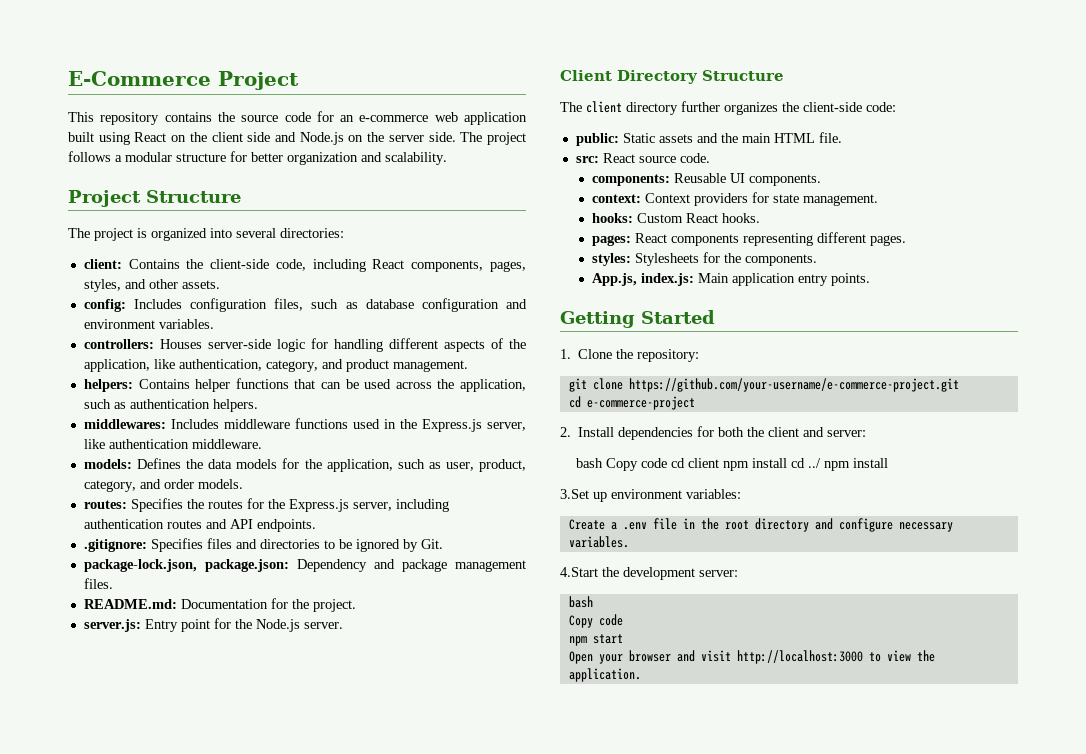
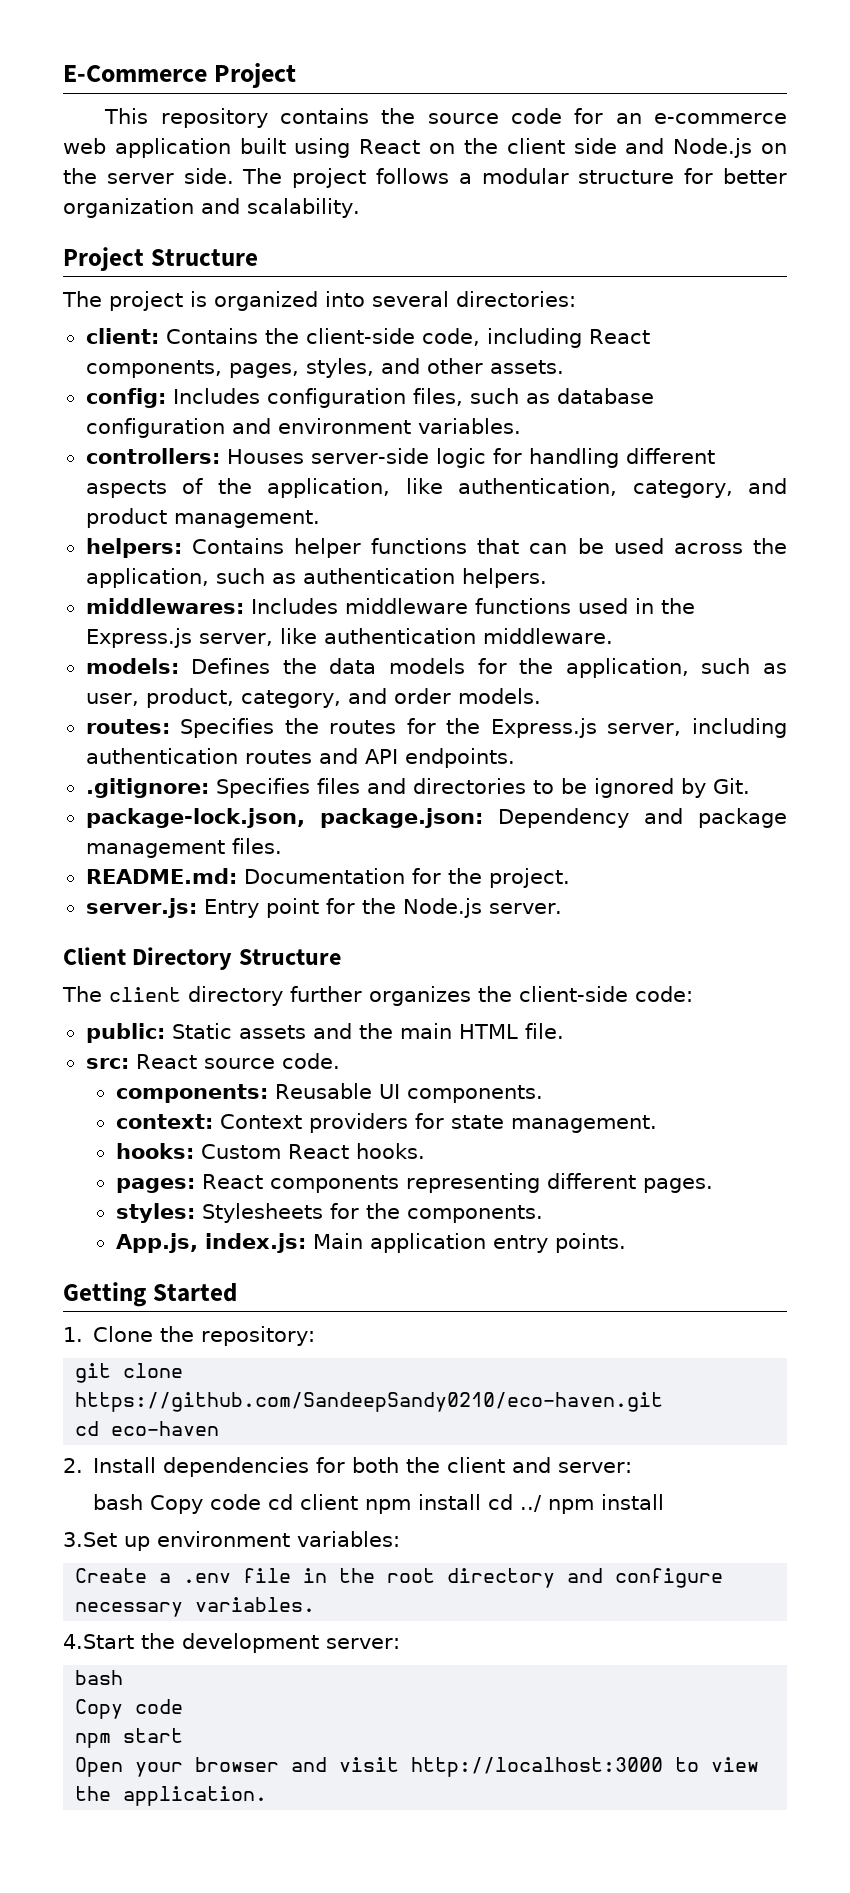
[628,378,959,392] [568,396,695,410] https://github.com/your-username/e-commerce-project.git // cd e-commerce-project -> [75,1392,664,1412] [75,1421,220,1436] https://github.com/SandeepSandy0210/eco-haven.git // cd eco-haven

